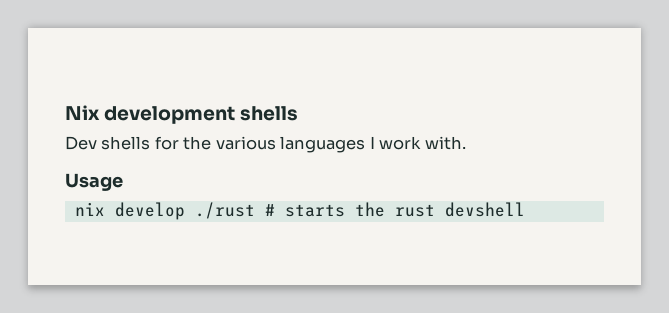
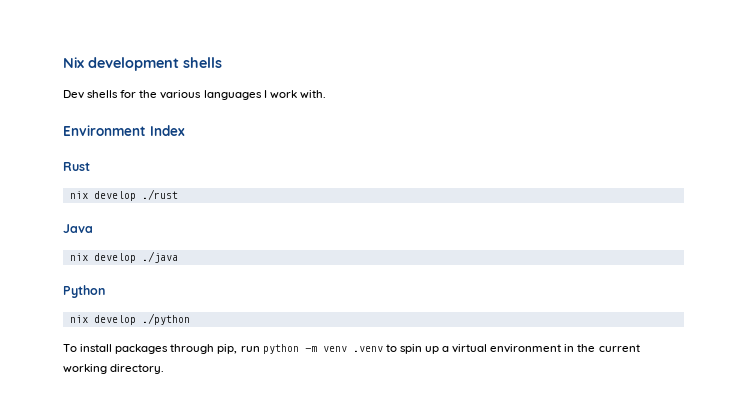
[65,173,123,191] Usage -> [63,125,185,136] [63,162,90,171] Environment Index // Rust
[264,202,525,217] # starts the rust devshell -> [63,224,93,233] [69,251,178,263] [63,285,105,298] [69,313,190,325] [63,344,640,354] [63,364,165,374] // Java // nix develop ./java // Python // nix develop ./python // To install packages through pip, run python -m venv .venv to spin up a virtual environment in the current working directory.

